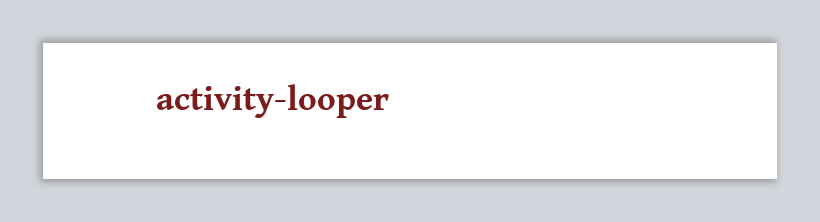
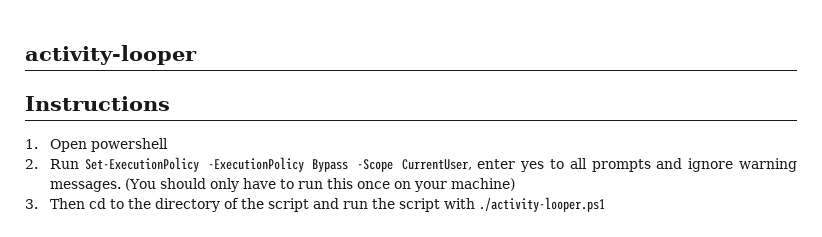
(389, 101) none -> [25,96,170,111] [25,138,169,152] [25,157,797,172] [50,178,516,192] [25,197,606,212] // Instructions // 1. Open powershell // 2. Run Set-ExecutionPolicy -ExecutionPolicy Bypass -Scope CurrentUser, enter yes to all prompts and ignore warning messages. (You should only have to run this once on your machine) // 3. Then cd to the directory of the script and run the script with ./activity-looper.ps1

